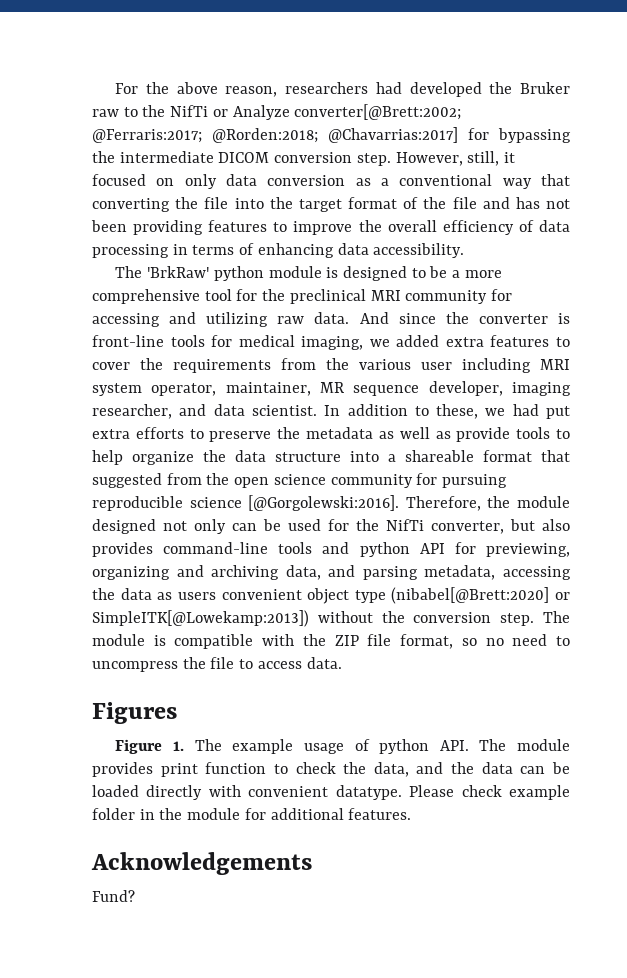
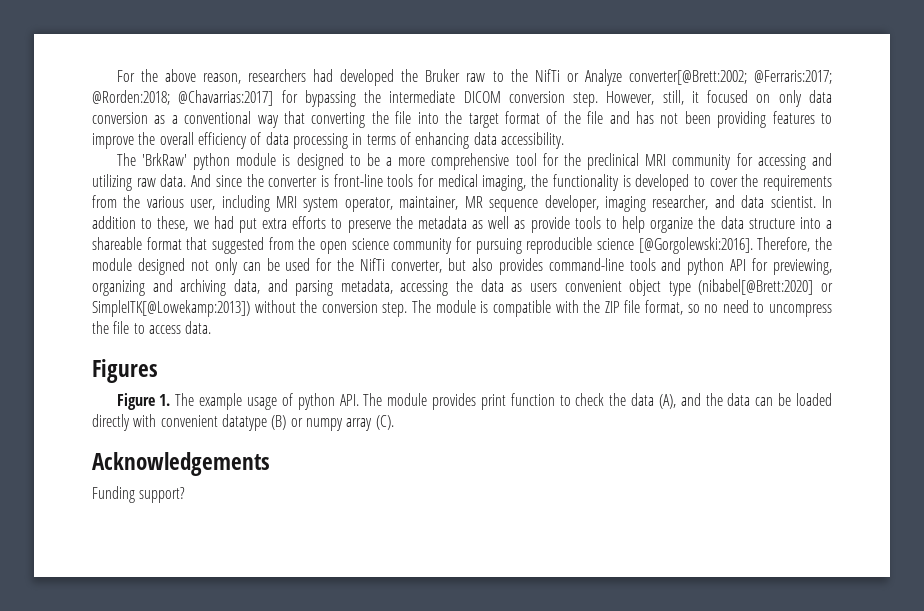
[369,335,550,347] we added extra features -> [531,174,690,191] the functionality is developed
[421,362,452,370] user -> [190,199,216,210] user,
[373,762,409,777] data, -> [631,393,676,409] data (A),
[335,785,570,800] [92,808,412,820] datatype. Please check example folder in the module for additional features. -> [221,414,394,431] datatype (B) or numpy array (C).
[92,890,135,902] Fund? -> [92,486,186,503] Funding support?

